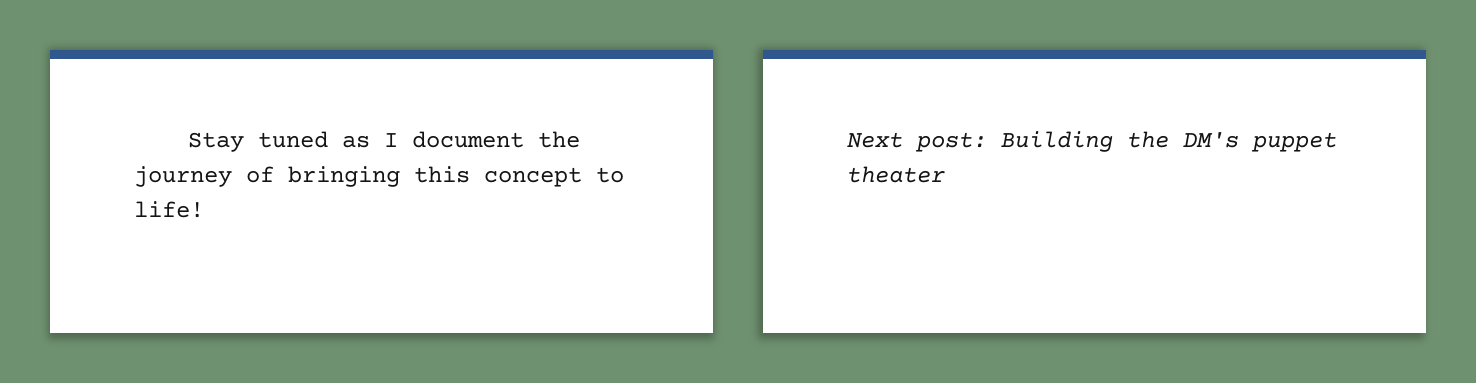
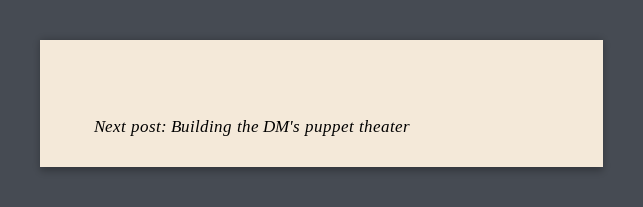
[187,131,580,152] [134,166,624,187] [134,201,204,218] Stay tuned as I document the journey of bringing this concept to life! // -> (93, 126) none

